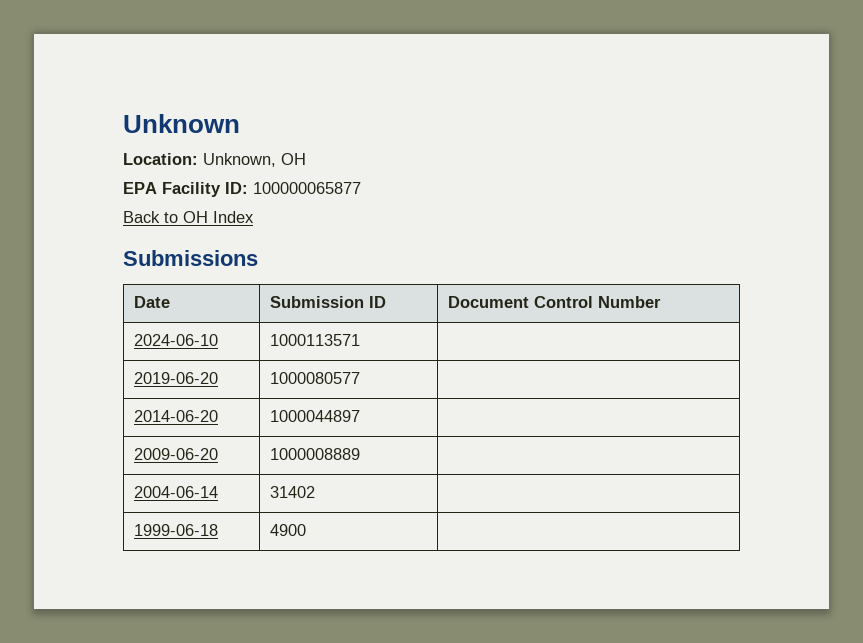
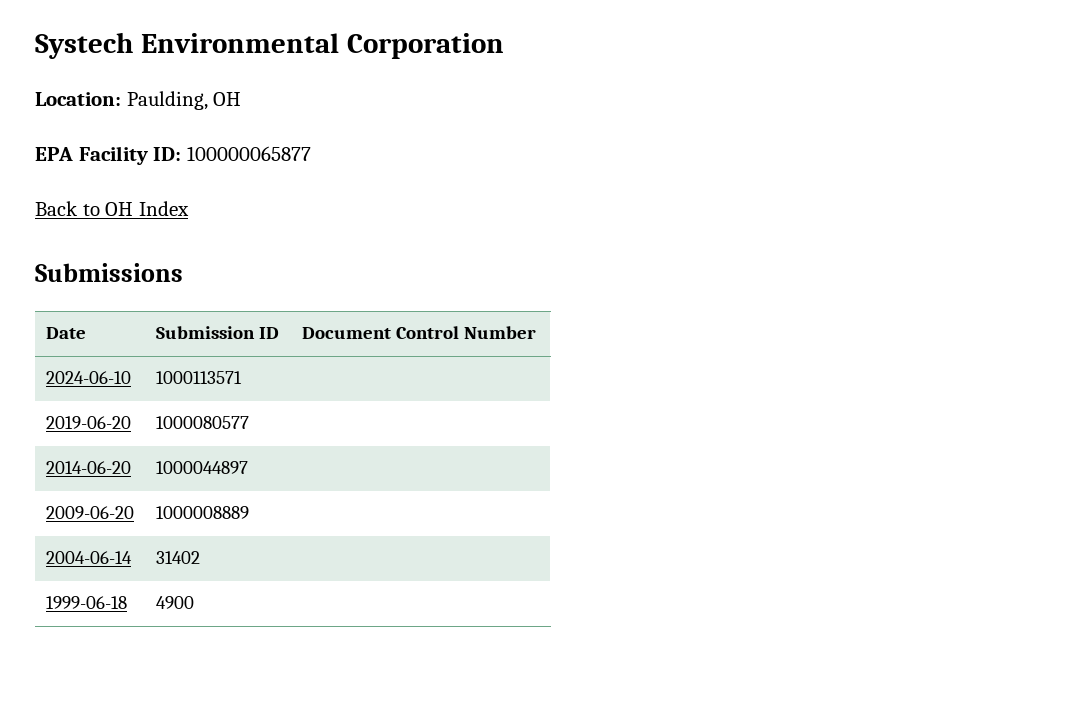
[123,114,240,133] Unknown -> [35,32,504,59] Systech Environmental Corporation
[203,153,276,167] Unknown, -> [126,91,208,110] Paulding,

